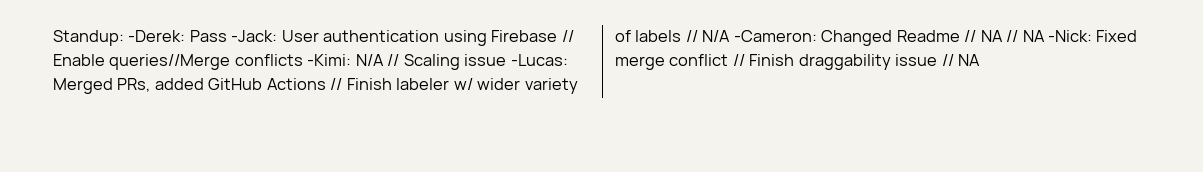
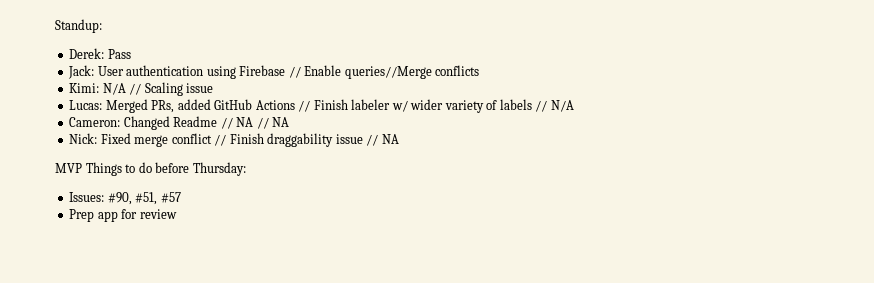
[128,30,186,42] -Derek: -> [69,48,105,59] // Derek:
[231,30,278,42] -Jack: -> [68,65,95,79] // Jack:
[307,54,352,66] -Kimi: -> [69,83,100,93] // Kimi:
[510,54,568,66] -Lucas: -> [69,100,103,110] // Lucas:
[733,30,817,42] -Cameron: -> [69,117,121,127] // Cameron:
[1048,30,1093,42] -Nick: -> [69,133,98,144] // Nick:
(981, 60) none -> [55,162,246,176] [69,192,181,205] [69,209,177,222] // MVP Things to do before Thursday: // Issues: #90, #51, #57 // Prep app for review

